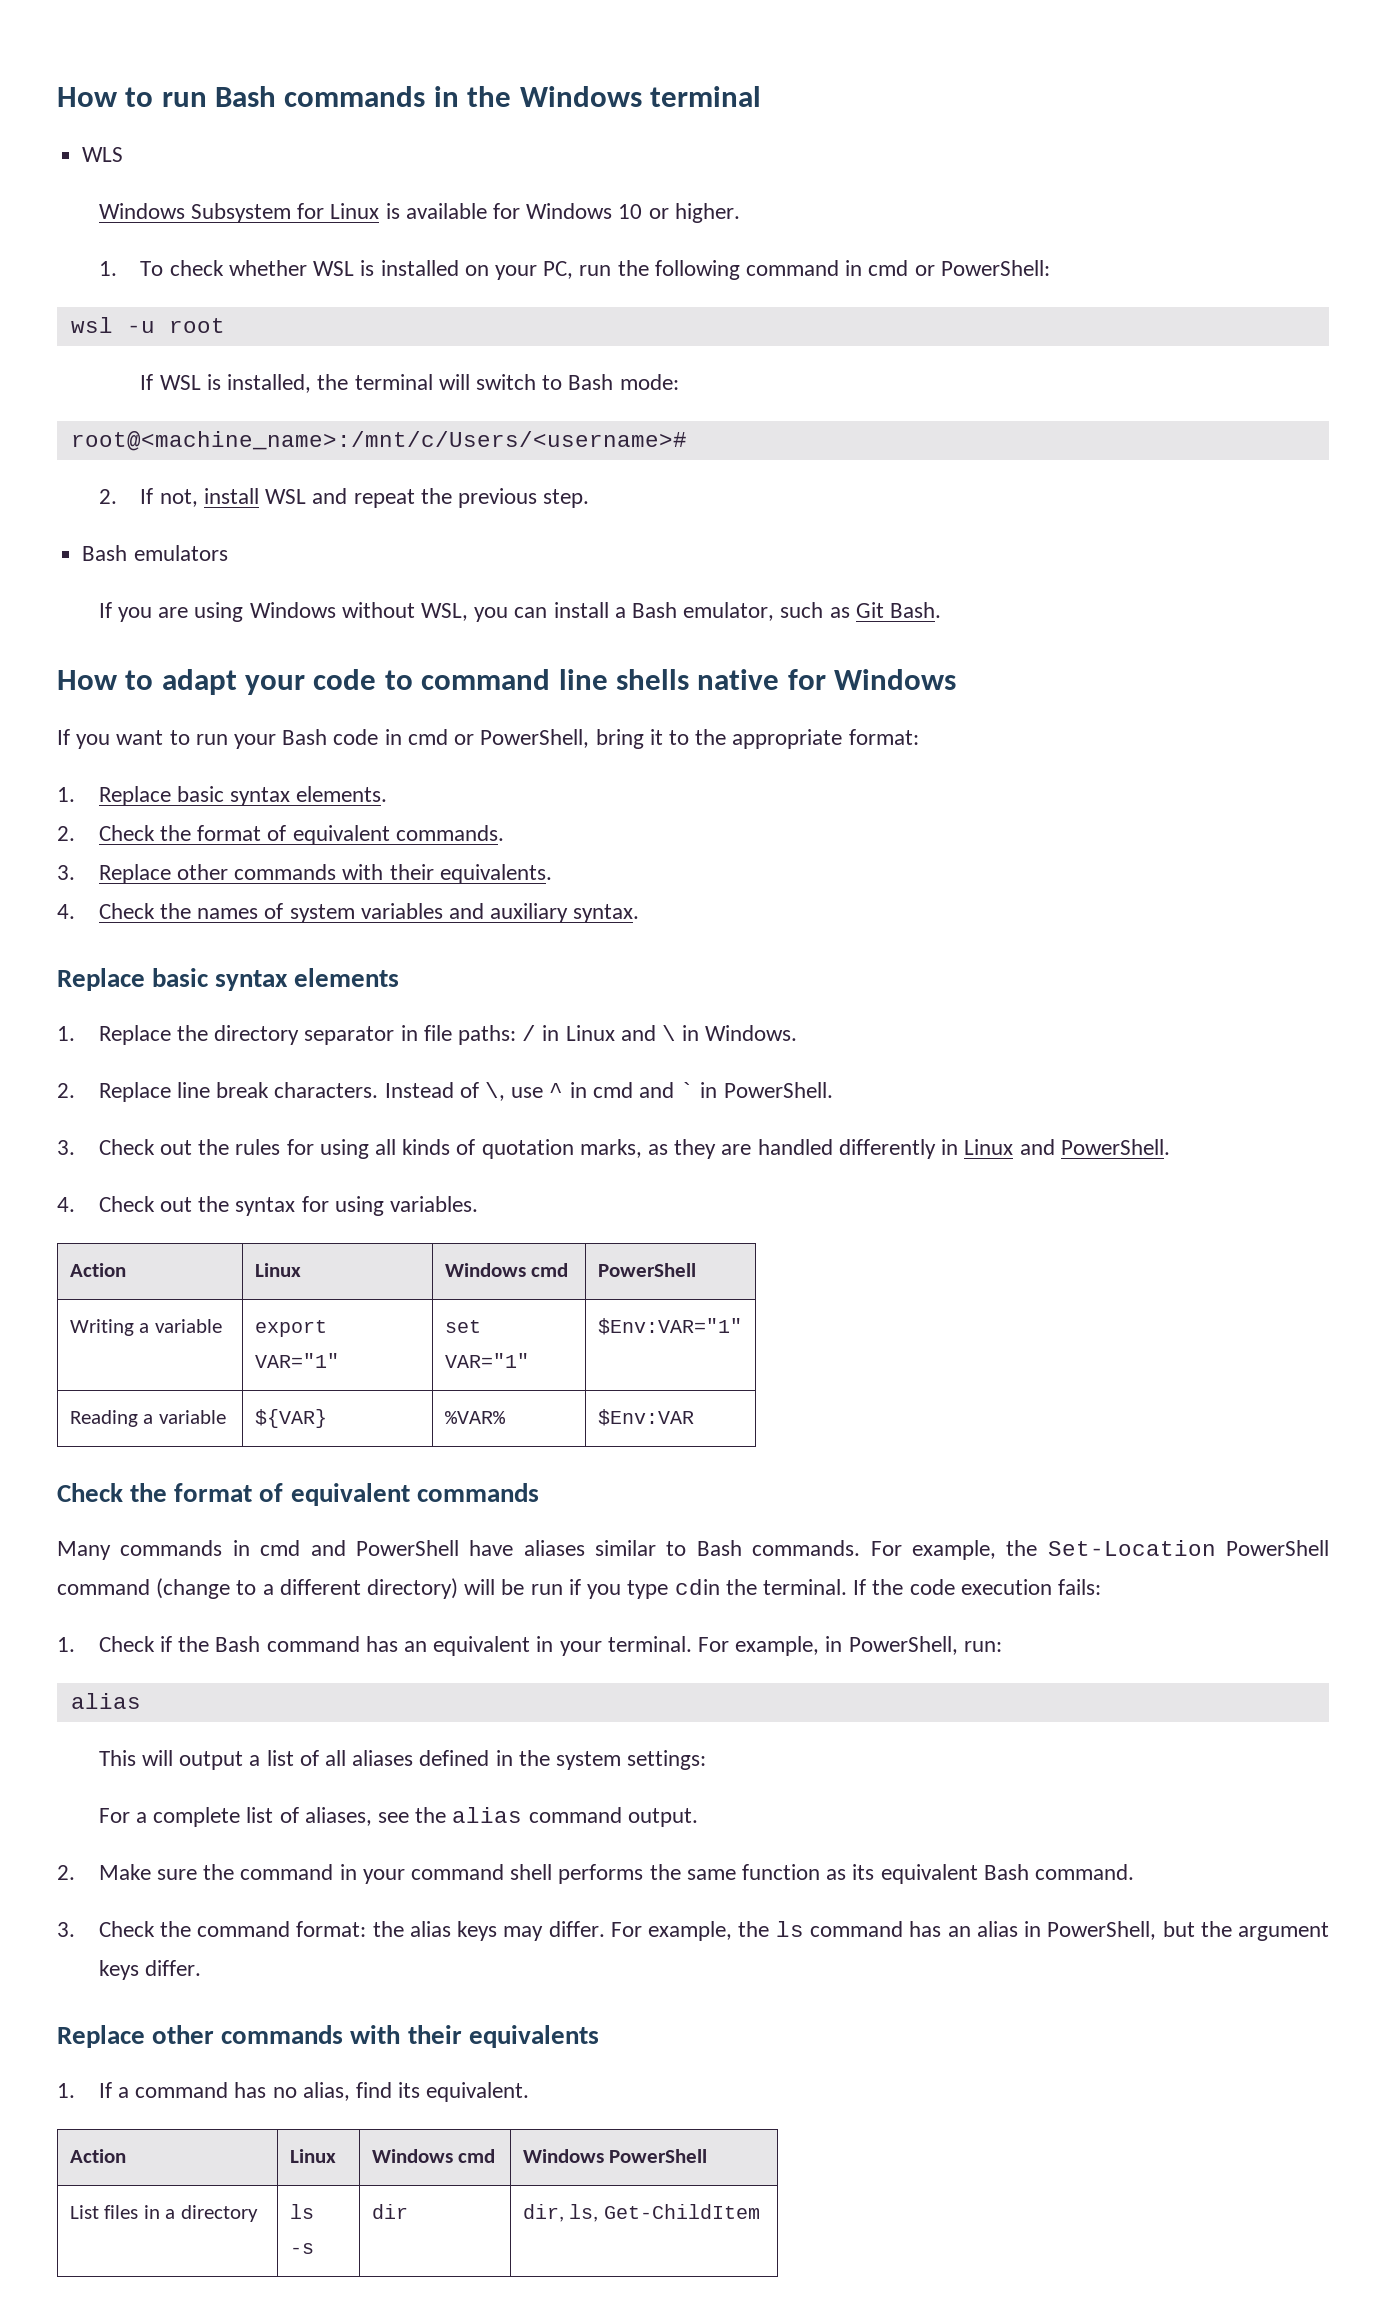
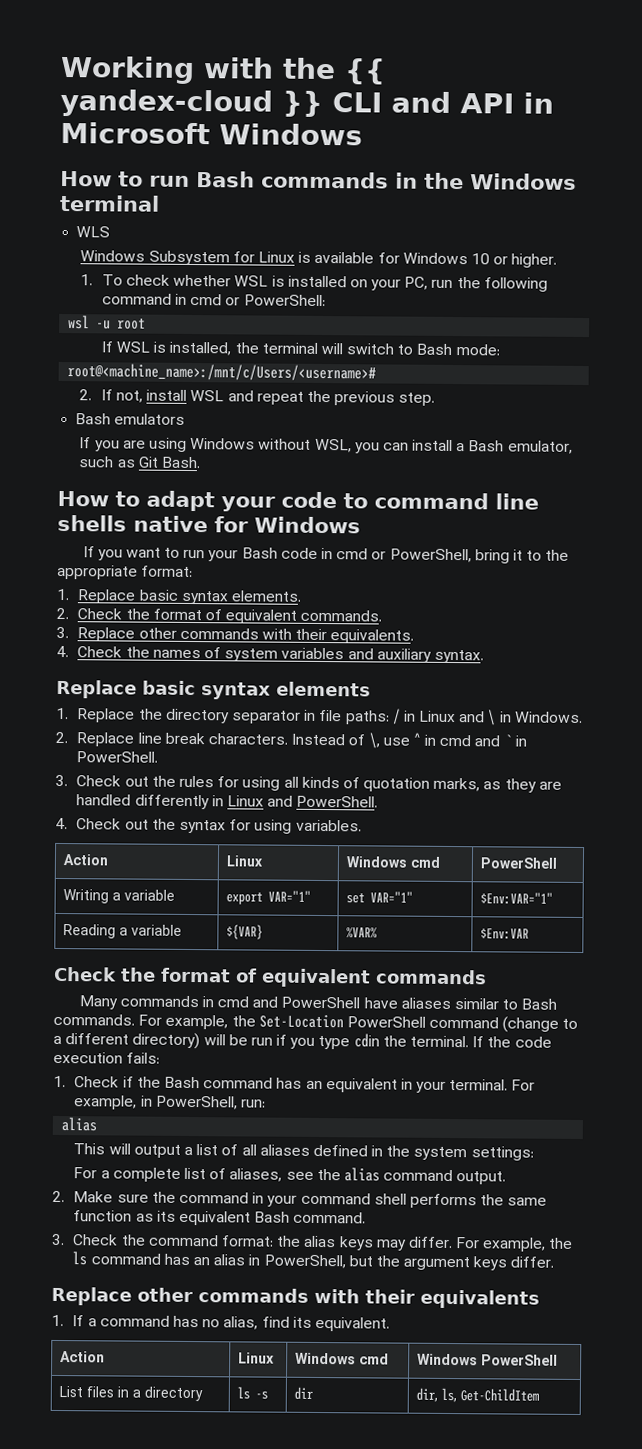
(57, 97) none -> [60,55,386,85] [60,88,554,118] [60,121,363,146] Working with the {{ yandex-cloud }} CLI and API in Microsoft Windows //

